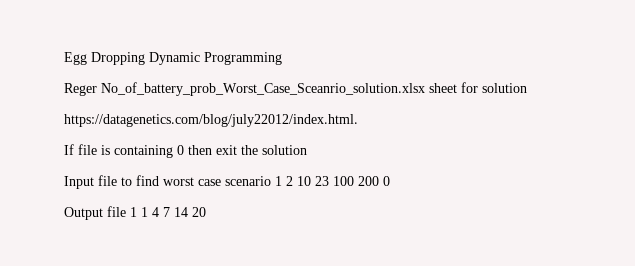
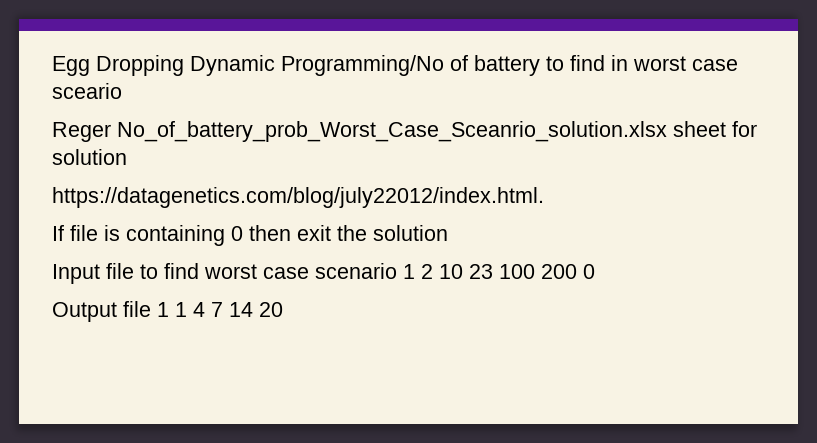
[204,52,282,65] Programming -> [281,55,738,76] [52,83,122,99] Programming/No of battery to find in worst case sceario

